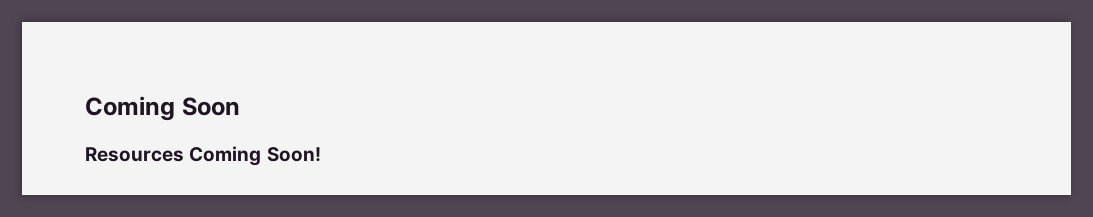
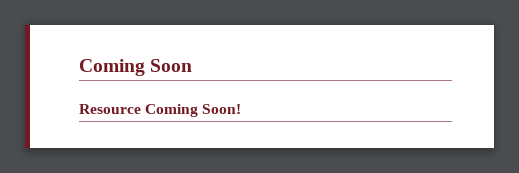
[85,147,184,162] Resources -> [79,104,141,114] Resource

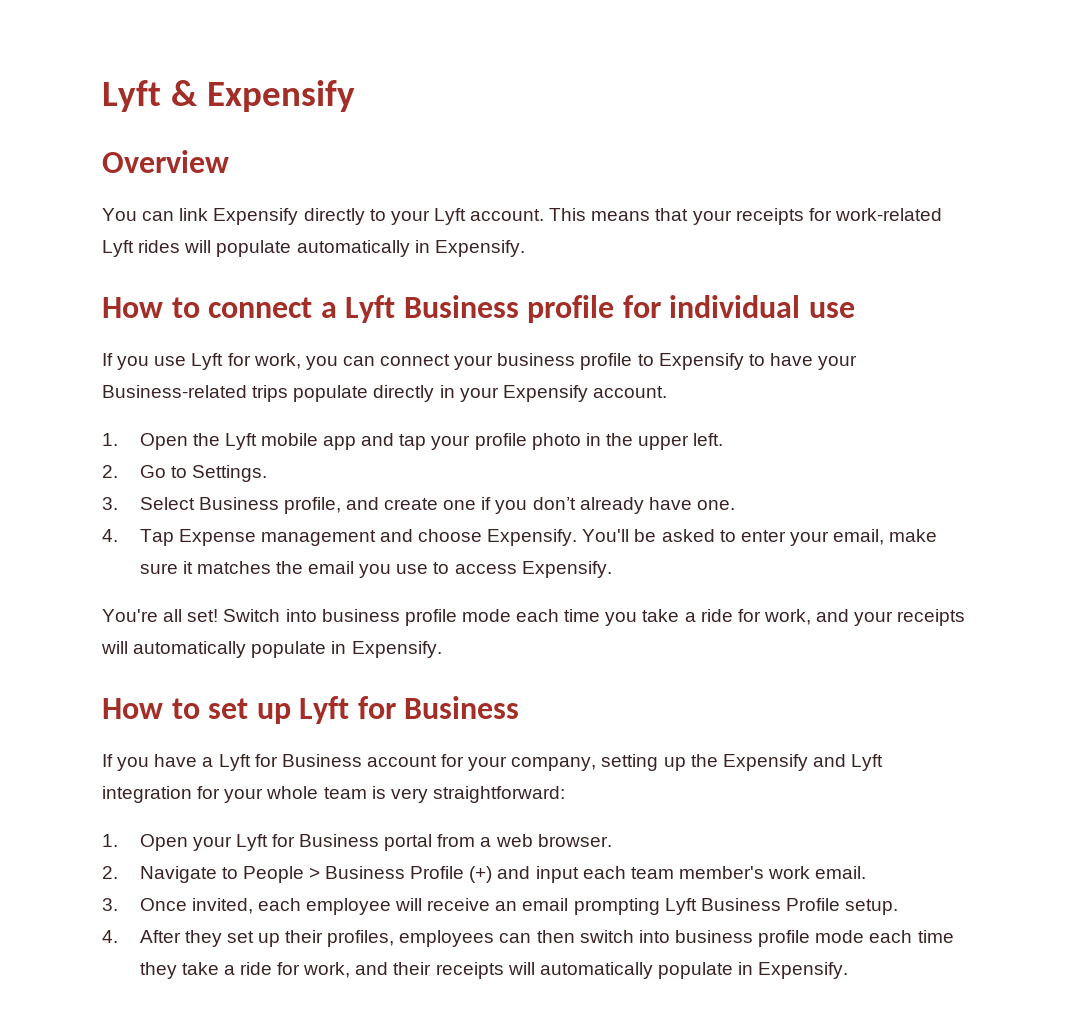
[79,59,193,76] [79,104,242,117] Coming Soon // Resource Coming Soon! -> [102,80,355,112] [102,150,229,173] [102,208,942,225] [102,240,525,257] [102,295,855,323] [102,353,858,370] [102,385,667,402] [102,433,724,450] [102,465,267,482] [102,497,736,514] [102,529,938,546] [139,561,612,578] [102,609,966,626] [101,641,442,658] [102,696,520,724] [102,754,884,771] [102,786,565,803] [102,834,612,851] [102,866,867,883] [102,898,899,915] [102,930,954,947] [139,962,849,979] Lyft & Expensify // Overview // You can link Expensify directly to your Lyft account. This means that your receipts for work-related Lyft rides will populate automatically in Expensify. // How to connect a Lyft Business profile for individual use // If you use Lyft for work, you can connect your business profile to Expensify to have your Business-related trips populate directly in your Expensify account. // 1. Open the Lyft mobile app and tap your profile photo in the upper left. // 2. Go to Settings. // 3. Select Business profile, and create one if you don’t already have one. // 4. Tap Expense management and choose Expensify. You'll be asked to enter your email, make sure it matches the email you use to access Expensify. // You're all set! Switch into business profile mode each time you take a ride for work, and your receipts will automatically populate in Expensify. // How to set up Lyft for Business // If you have a Lyft for Business account for your company, setting up the Expensify and Lyft integration for your whole team is very straightforward: // 1. Open your Lyft for Business portal from a web browser. // 2. Navigate to People > Business Profile (+) and input each team member's work email. // 3. Once invited, each employee will receive an email prompting Lyft Business Profile setup. // 4. After they set up their profiles, employees can then switch into business profile mode each time they take a ride for work, and their receipts will automatically populate in Expensify.

